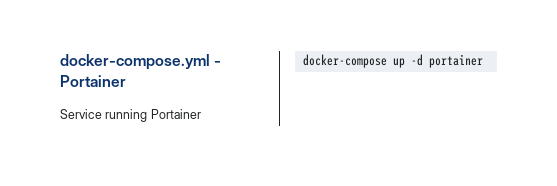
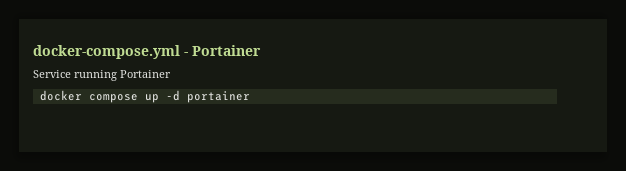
[302,54,387,68] docker-compose -> [39,90,138,103] docker compose

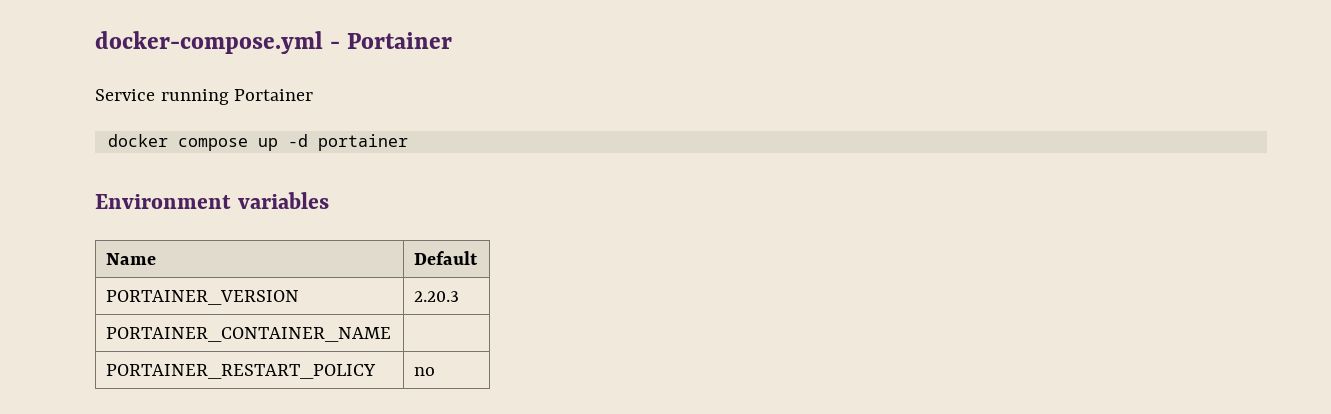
(250, 97) none -> [95,192,329,209] [106,253,157,265] [414,251,479,265] [106,290,300,305] [414,291,460,302] [106,327,392,342] [106,364,377,379] [414,367,436,376] // Environment variables // Name | Default // PORTAINER_VERSION | 2.20.3 // PORTAINER_CONTAINER_NAME | // PORTAINER_RESTART_POLICY | no

